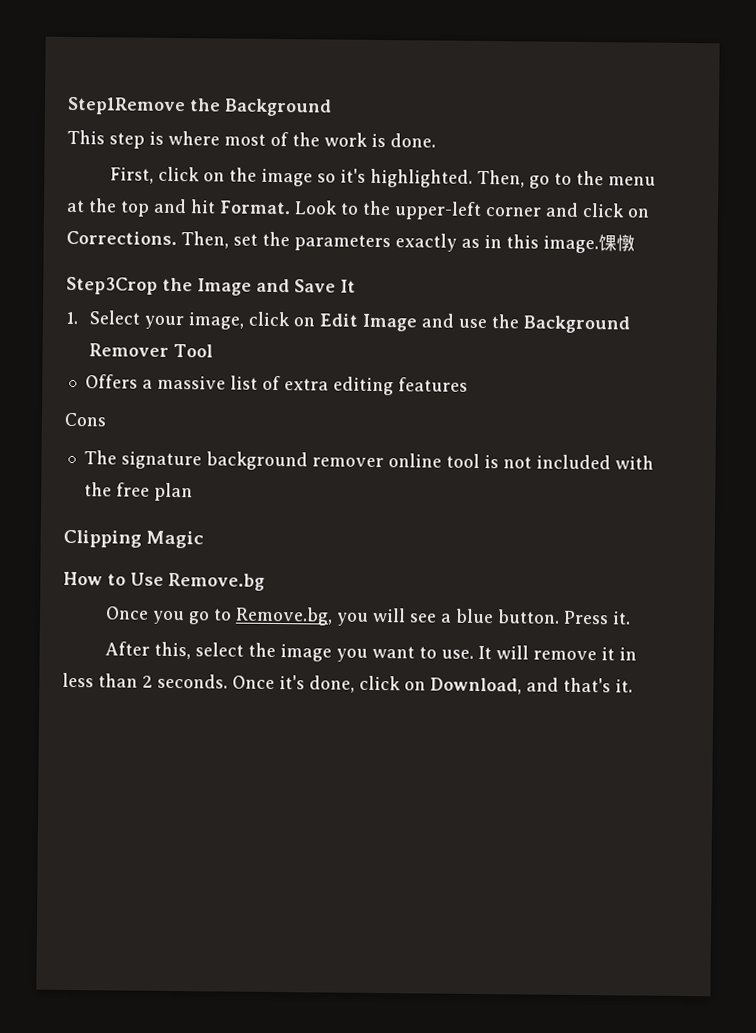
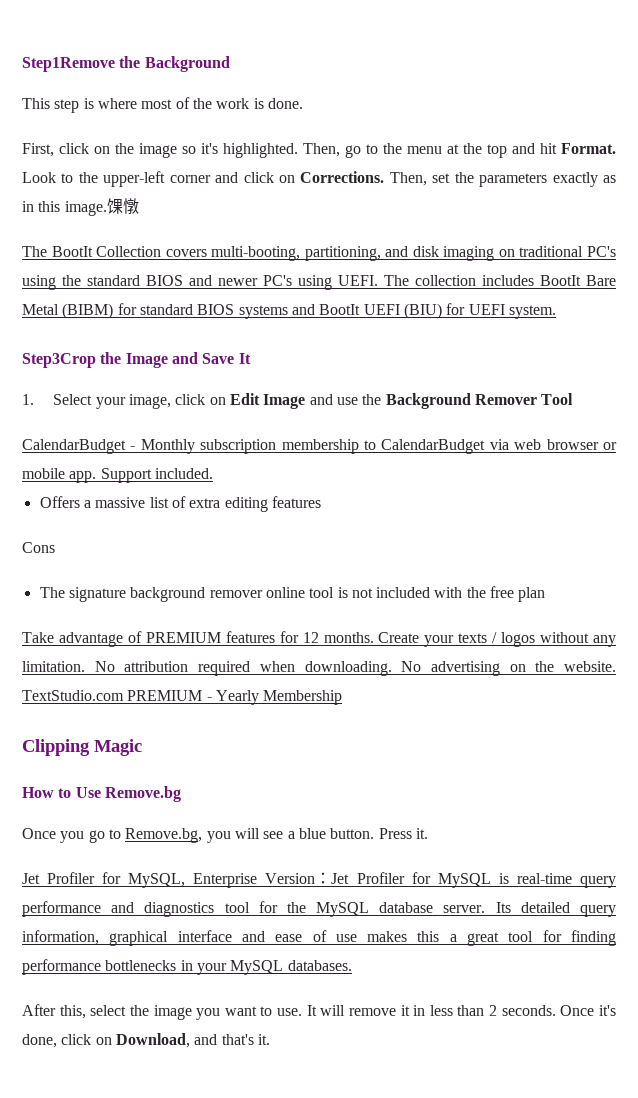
(635, 243) none -> [22,246,617,261] [22,275,616,290] [22,303,556,319] // The BootIt Collection covers multi-booting, partitioning, and disk imaging on traditional PC's using the standard BIOS and newer PC's using UEFI. The collection includes BootIt Bare Metal (BIBM) for standard BIOS systems and BootIt UEFI (BIU) for UEFI system.
(213, 350) none -> [22,439,618,454] [22,468,213,483] // CalendarBudget - Monthly subscription membership to CalendarBudget via web browser or mobile app. Support included.
(193, 492) none -> [22,631,617,647] [22,661,617,676] [22,690,343,705] // Take advantage of PREMIUM features for 12 months. Create your texts / logos without any limitation. No attribution required when downloading. No advertising on the website. TextStudio.com PREMIUM - Yearly Membership
(632, 618) none -> [22,872,617,888] [22,901,616,917] [22,930,617,946] [22,959,352,975] // Jet Profiler for MySQL, Enterprise Version：Jet Profiler for MySQL is real-time query performance and diagnostics tool for the MySQL database server. Its detailed query information, graphical interface and ease of use makes this a great tool for finding performance bottlenecks in your MySQL databases.

